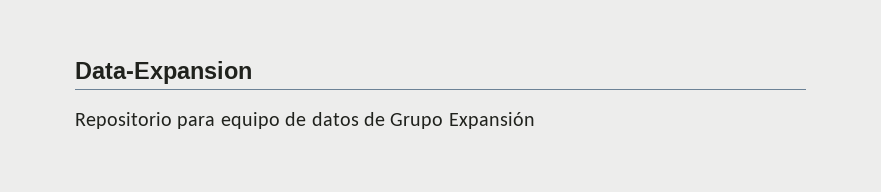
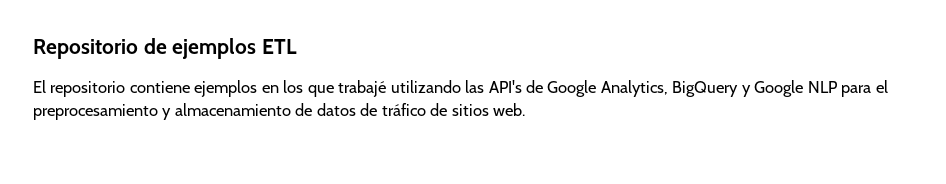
[75,61,252,84] [75,112,535,129] Data-Expansion // Repositorio para equipo de datos de Grupo Expansión -> [33,38,298,59] [33,80,888,97] [33,103,526,120] Repositorio de ejemplos ETL // El repositorio contiene ejemplos en los que trabajé utilizando las API's de Google Analytics, BigQuery y Google NLP para el preprocesamiento y almacenamiento de datos de tráfico de sitios web.

